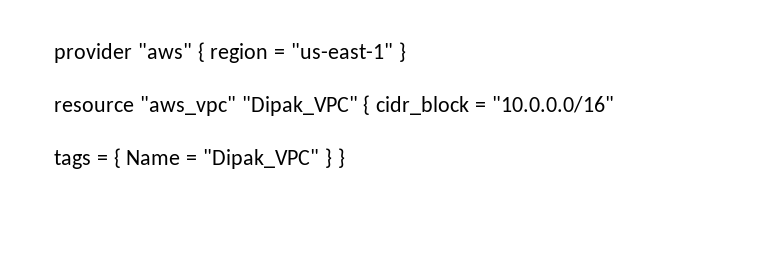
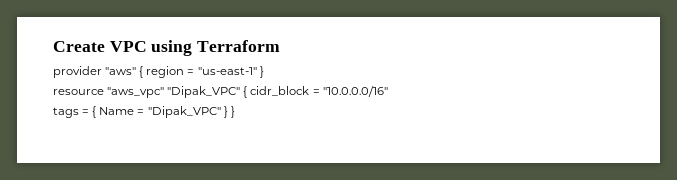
(54, 53) none -> [53,40,281,56] Create VPC using Terraform //

